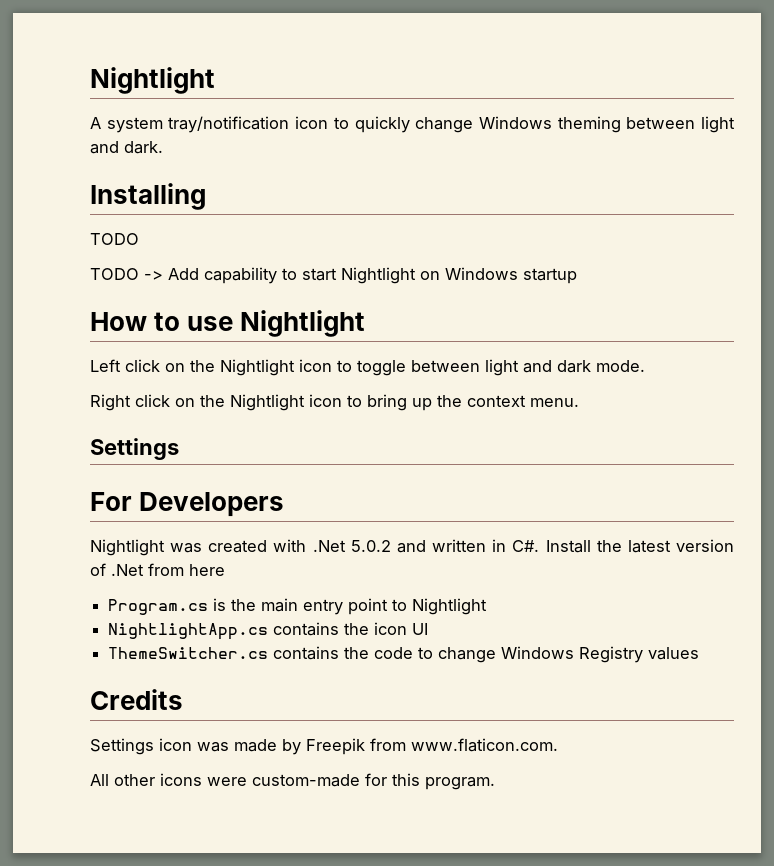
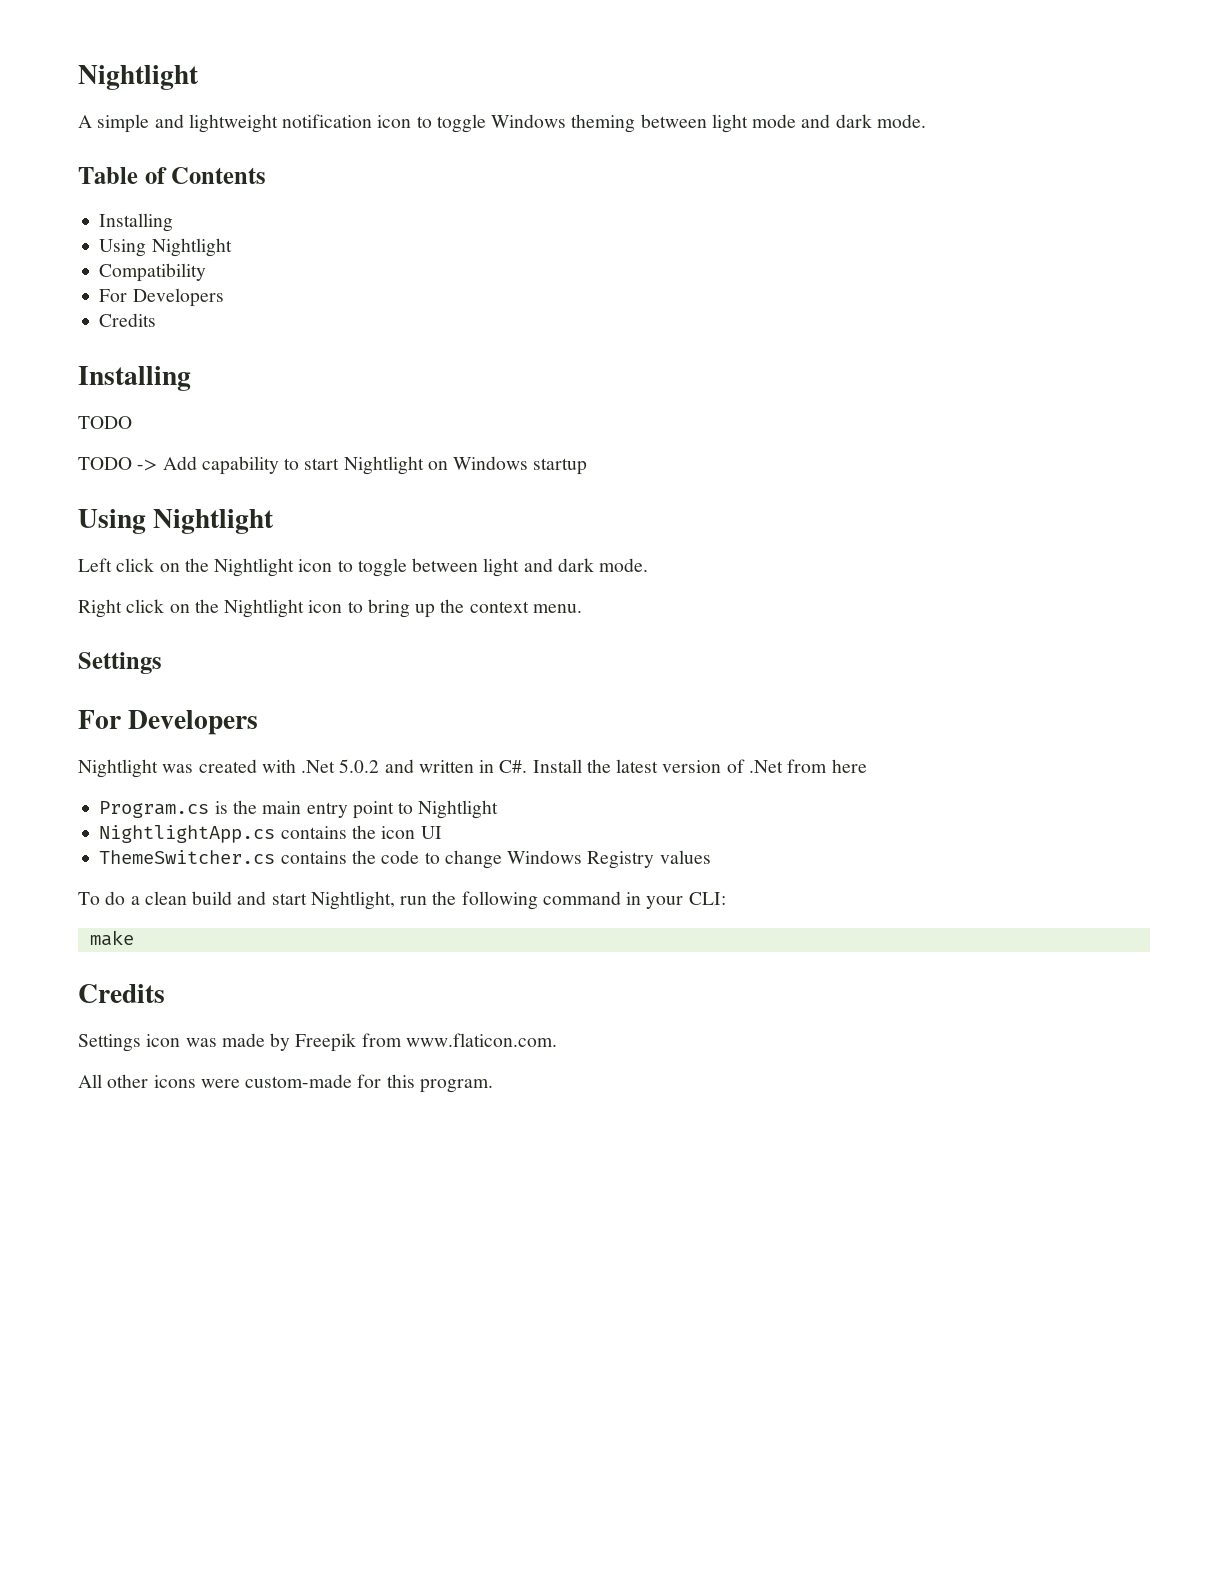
[106,116,735,133] [90,141,163,154] system tray/notification icon to quickly change Windows theming between light and dark. -> [97,114,926,133] [78,167,267,184] [99,213,174,232] [99,238,232,257] [99,263,207,282] [99,288,224,307] [99,313,157,327] simple and lightweight notification icon to toggle Windows theming between light mode and dark mode. // Table of Contents // Installing // Using Nightlight // Compatibility // For Developers // Credits
[90,312,234,331] How to use -> [78,509,146,534] Using
(700, 653) none -> [78,891,726,910] [89,930,134,946] // To do a clean build and start Nightlight, run the following command in your CLI: // make

